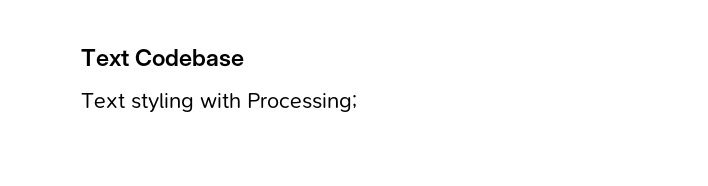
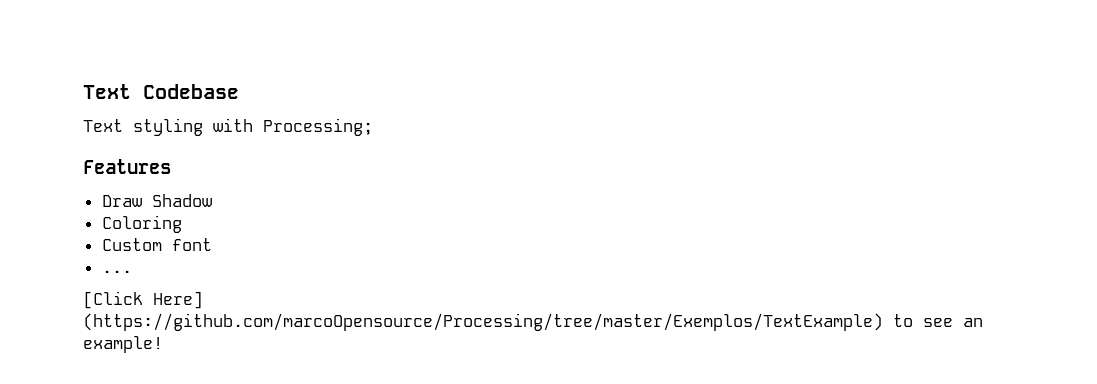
(357, 102) none -> [83,159,171,174] [101,194,212,207] [101,215,182,233] [101,238,212,251] [101,270,132,273] [83,291,203,309] [83,313,983,331] [83,336,163,353] // Features // Draw Shadow // Coloring // Custom font // ... // [Click Here] (https://github.com/marcoOpensource/Processing/tree/master/Exemplos/TextExample) to see an example!

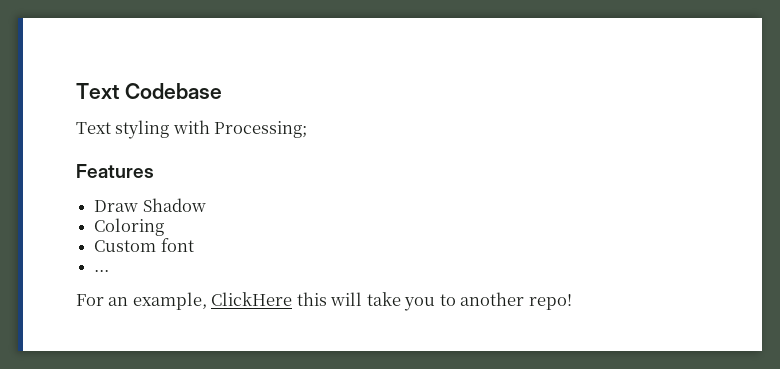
[83,291,203,309] [83,313,983,331] [83,336,163,353] [Click Here] (https://github.com/marcoOpensource/Processing/tree/master/Exemplos/TextExample) to see an example! -> [76,292,572,311] For an example, ClickHere this will take you to another repo!

